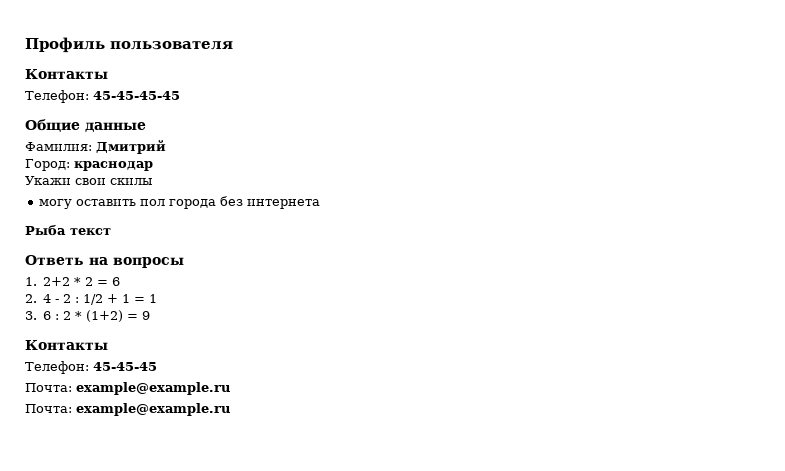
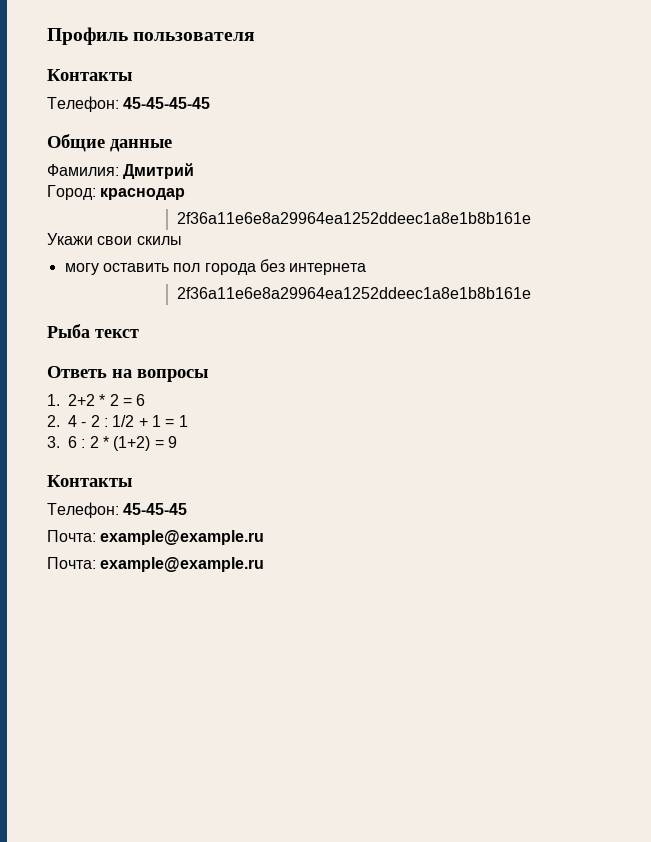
(153, 166) none -> [177,212,532,224] // 2f36a11e6e8a29964ea1252ddeec1a8e1b8b161e
(320, 204) none -> [177,287,532,299] // 2f36a11e6e8a29964ea1252ddeec1a8e1b8b161e

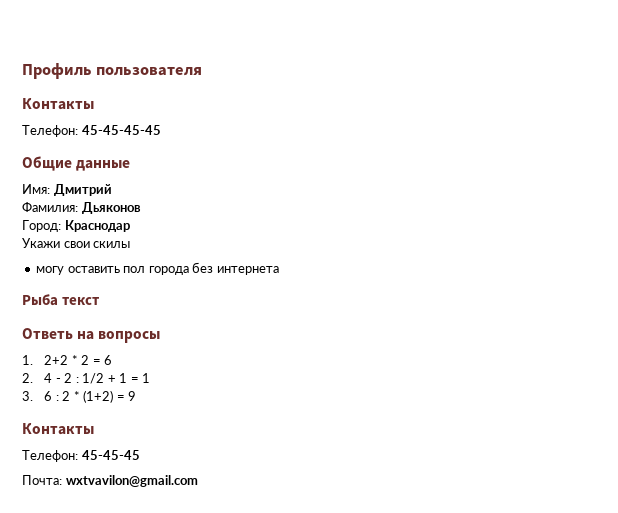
[47,164,119,176] Фамилия: -> [22,184,50,194] Имя:
(195, 171) none -> [22,202,141,214] // Фамилия: Дьяконов
[100,188,186,200] [177,212,532,224] краснодар // 2f36a11e6e8a29964ea1252ddeec1a8e1b8b161e -> [64,220,130,232] Краснодар
[177,287,532,299] // 2f36a11e6e8a29964ea1252ddeec1a8e1b8b161e -> (279, 270) none
[100,530,265,545] [47,557,265,572] example@example.ru // Почта: example@example.ru -> [65,475,198,487] wxtvavilon@gmail.com

